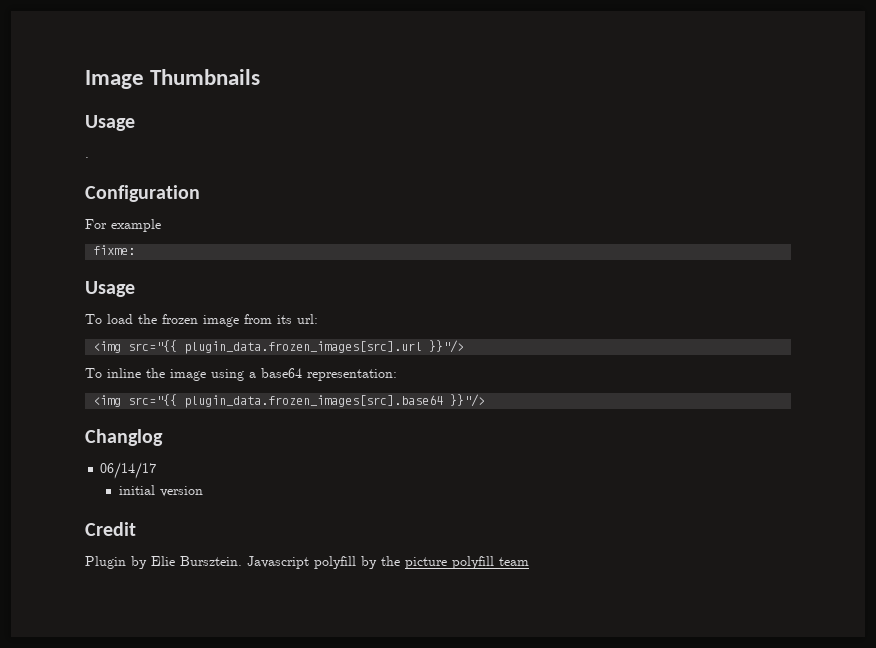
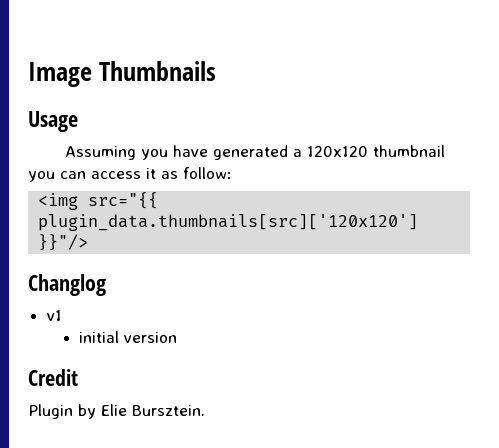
[85,157,89,158] [85,185,200,202] [85,219,161,232] [93,245,136,255] [85,281,135,297] [85,314,318,327] [93,340,465,354] [85,368,397,381] [93,394,444,408] . // Configuration // For example // fixme: // Usage // To load the frozen image from its url: // <img src="{{ plugin_data.frozen_images[src].url }}"/> // To inline the image using a base64 representation: // <img src="{{ plugin_data.frozen_images[src].base64 -> [64,145,445,160] [28,167,232,182] [38,192,159,210] [38,214,419,231] Assuming you have generated a 120x120 thumbnail you can access it as follow: // <img src="{{ plugin_data.thumbnails[src]['120x120']
[100,462,157,479] 06/14/17 -> [46,310,62,321] v1
[247,556,529,569] Javascript polyfill by the picture polyfill team -> (205, 410) none

